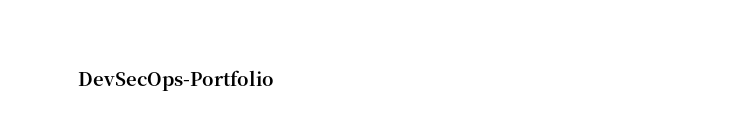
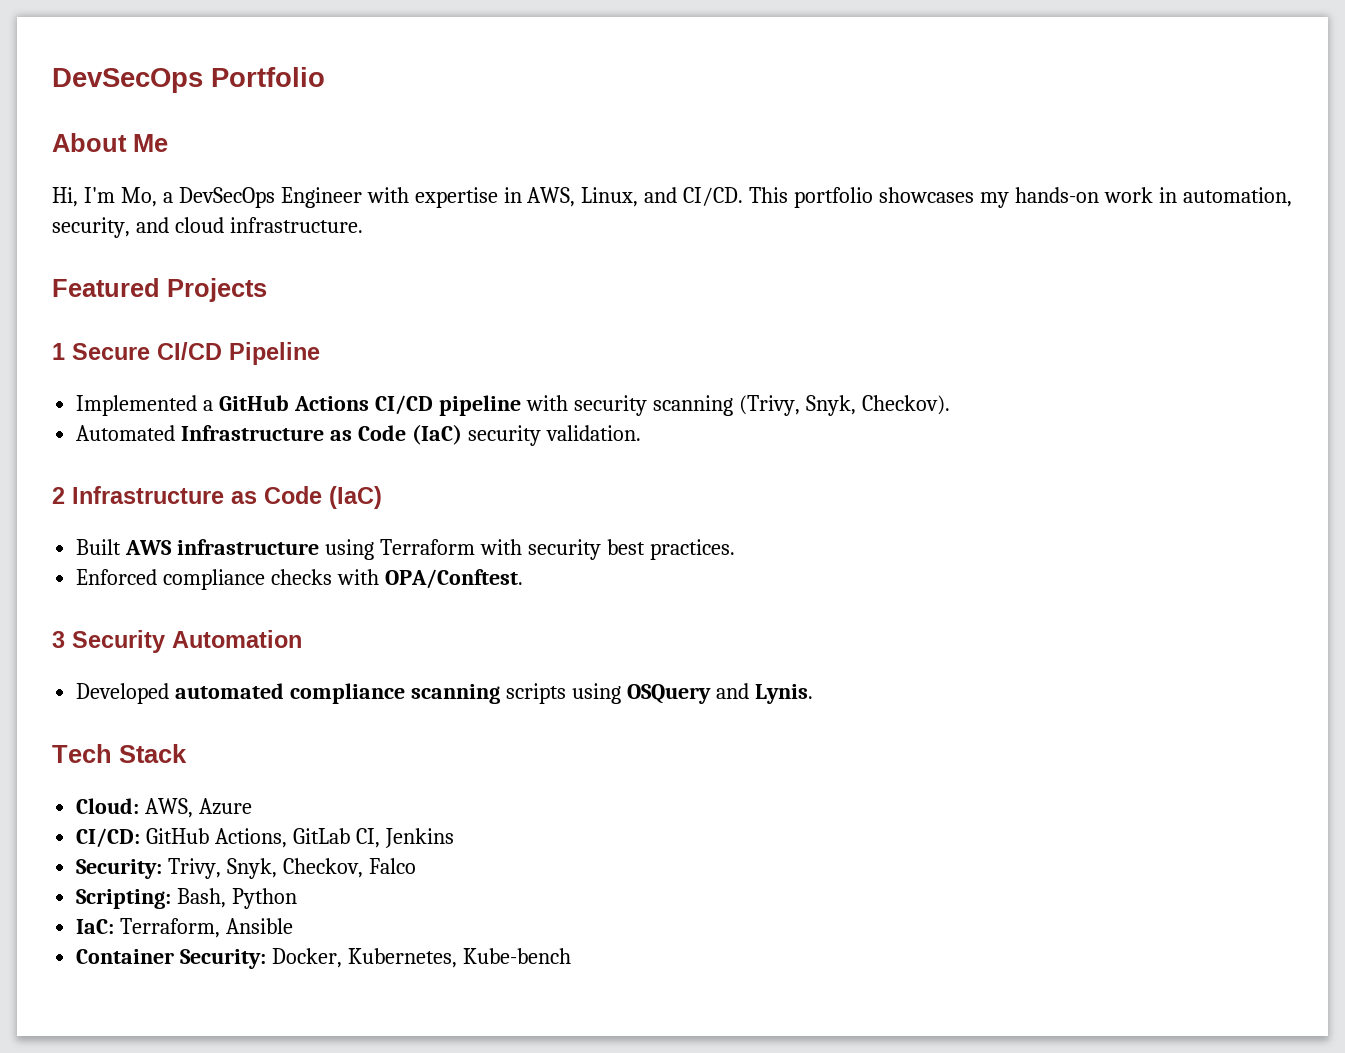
[78,70,274,91] DevSecOps-Portfolio -> [52,67,325,93] [52,133,168,152] [52,187,1292,208] [52,217,363,238] [52,278,267,302] [52,342,320,365] [76,395,950,416] [76,424,641,446] [52,486,382,509] [76,539,735,560] [76,569,523,590] [52,630,302,653] [76,683,813,704] [52,744,187,763] [76,798,253,818] [76,828,454,848] [76,858,416,879] [76,888,298,909] [76,918,294,938] [76,948,571,969] DevSecOps Portfolio // About Me // Hi, I'm Mo, a DevSecOps Engineer with expertise in AWS, Linux, and CI/CD. This portfolio showcases my hands-on work in automation, security, and cloud infrastructure. // Featured Projects // 1 Secure CI/CD Pipeline // Implemented a GitHub Actions CI/CD pipeline with security scanning (Trivy, Snyk, Checkov). // Automated Infrastructure as Code (IaC) security validation. // 2 Infrastructure as Code (IaC) // Built AWS infrastructure using Terraform with security best practices. // Enforced compliance checks with OPA/Conftest. // 3 Security Automation // Developed automated compliance scanning scripts using OSQuery and Lynis. // Tech Stack // Cloud: AWS, Azure // CI/CD: GitHub Actions, GitLab CI, Jenkins // Security: Trivy, Snyk, Checkov, Falco // Scripting: Bash, Python // IaC: Terraform, Ansible // Container Security: Docker, Kubernetes, Kube-bench

